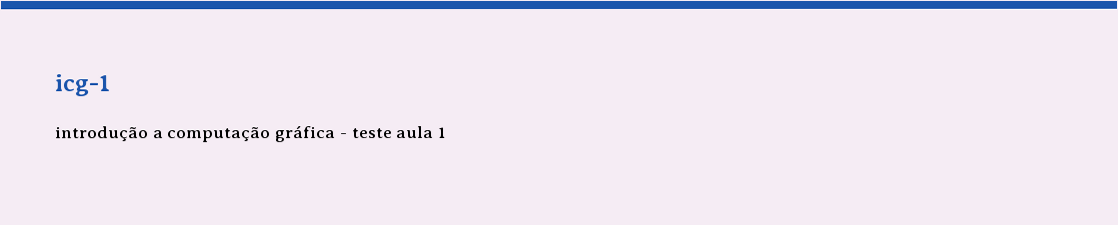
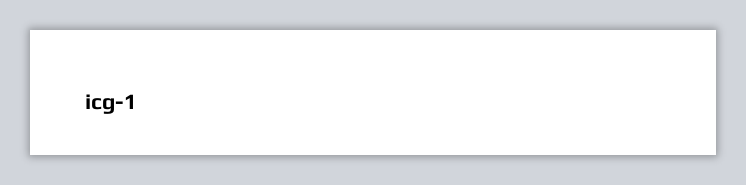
[55,125,447,143] // introdução a computação gráfica - teste aula 1 -> (137, 104) none

